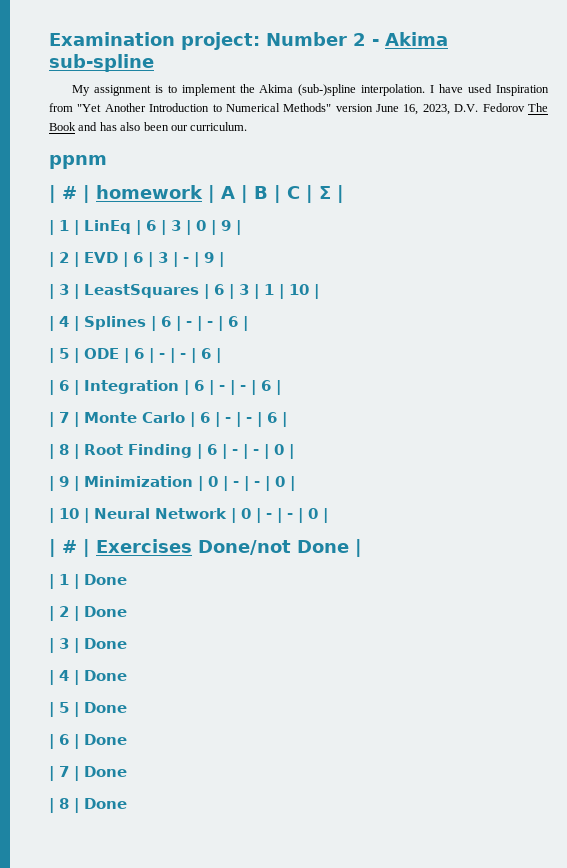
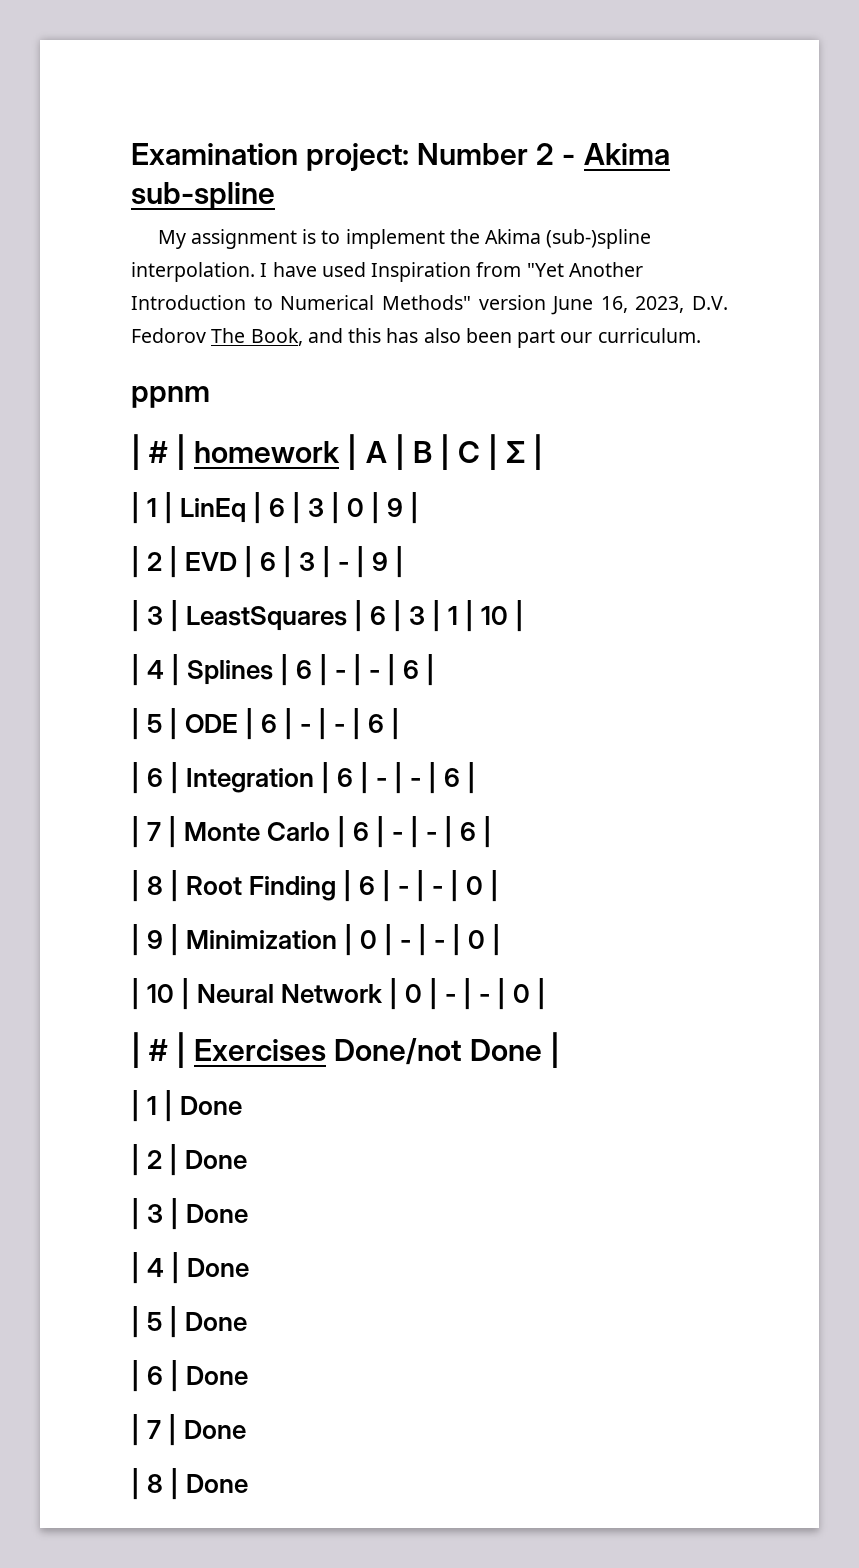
[49,122,98,131] Book and -> [250,328,382,346] Book, and this
(169, 126) none -> [517,329,556,348] part

